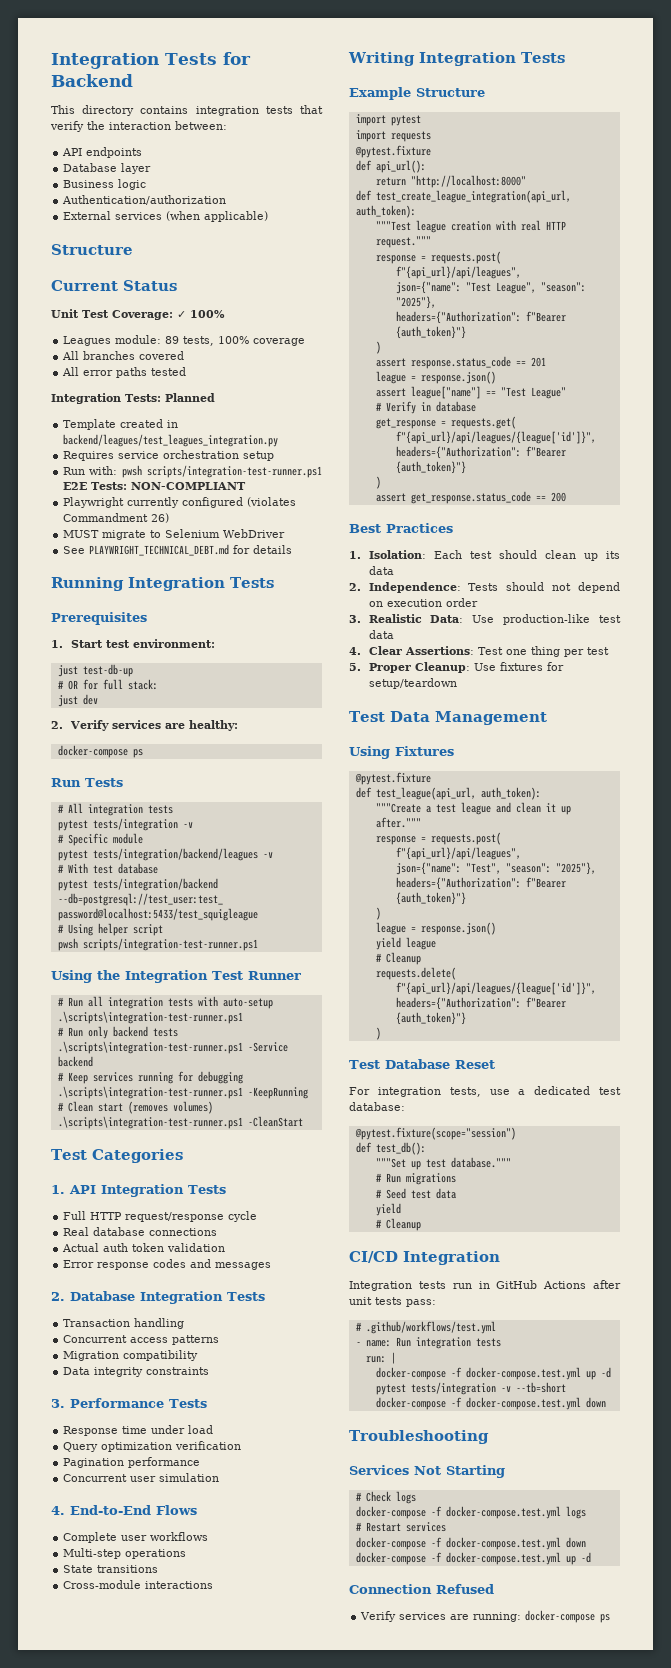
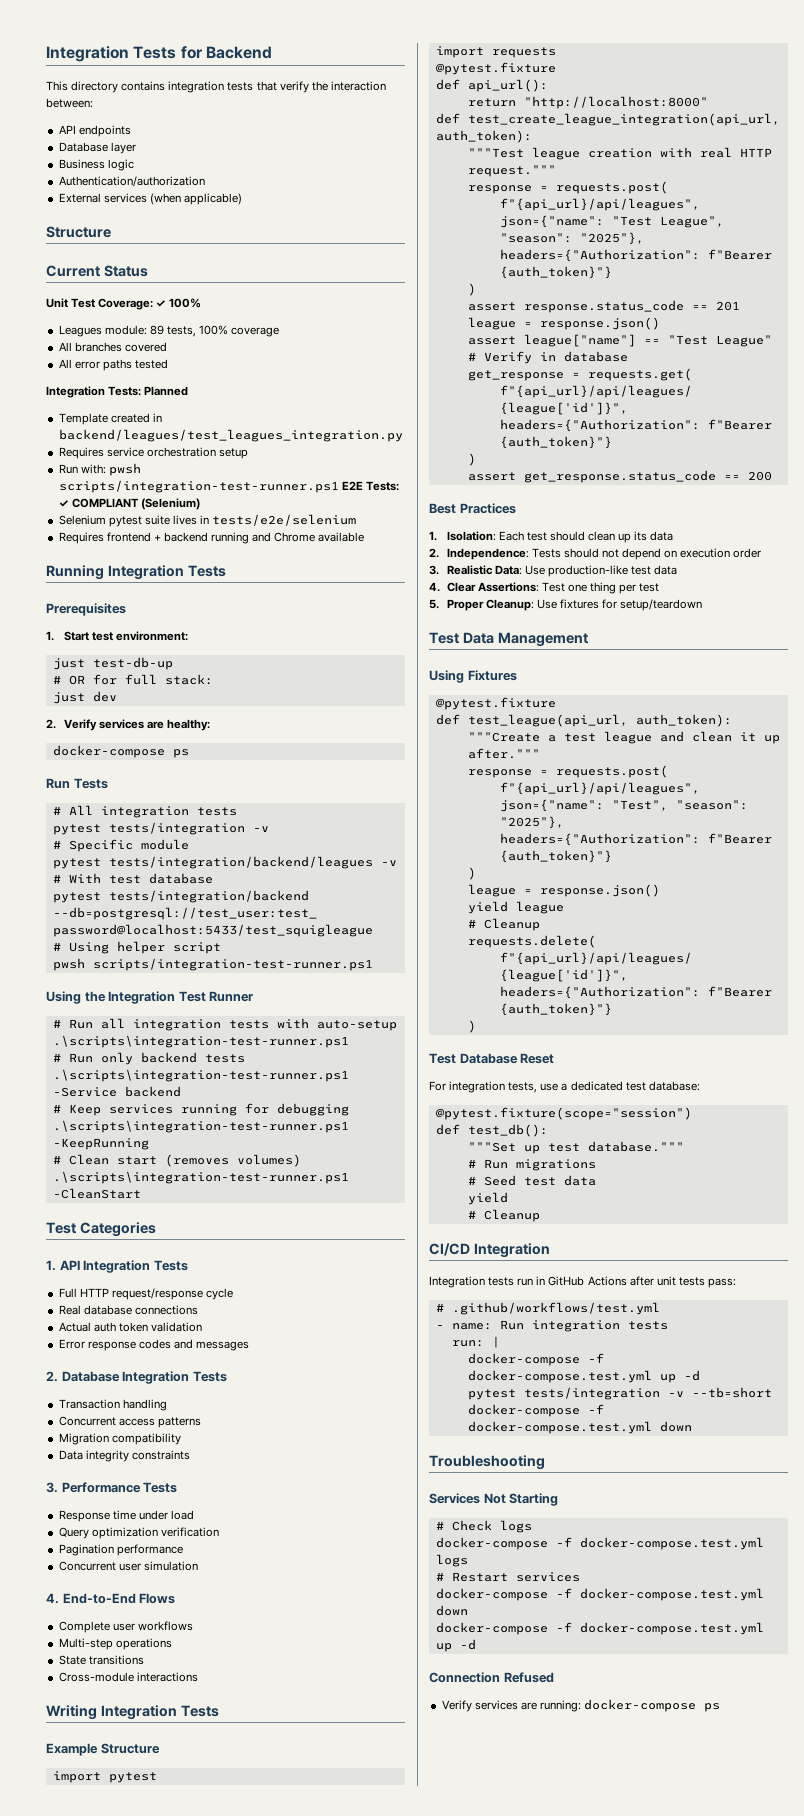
[131,482,247,490] [63,497,297,508] [63,513,170,523] [63,529,286,540] [63,544,293,556] NON-COMPLIANT // Playwright currently configured (violates Commandment 26) // MUST migrate to Selenium WebDriver // See PLAYWRIGHT_TECHNICAL_DEBT.md for details -> [58,498,200,510] [58,514,357,527] [58,532,365,544] ✓ COMPLIANT (Selenium) // Selenium pytest suite lives in tests/e2e/selenium // Requires frontend + backend running and Chrome available

